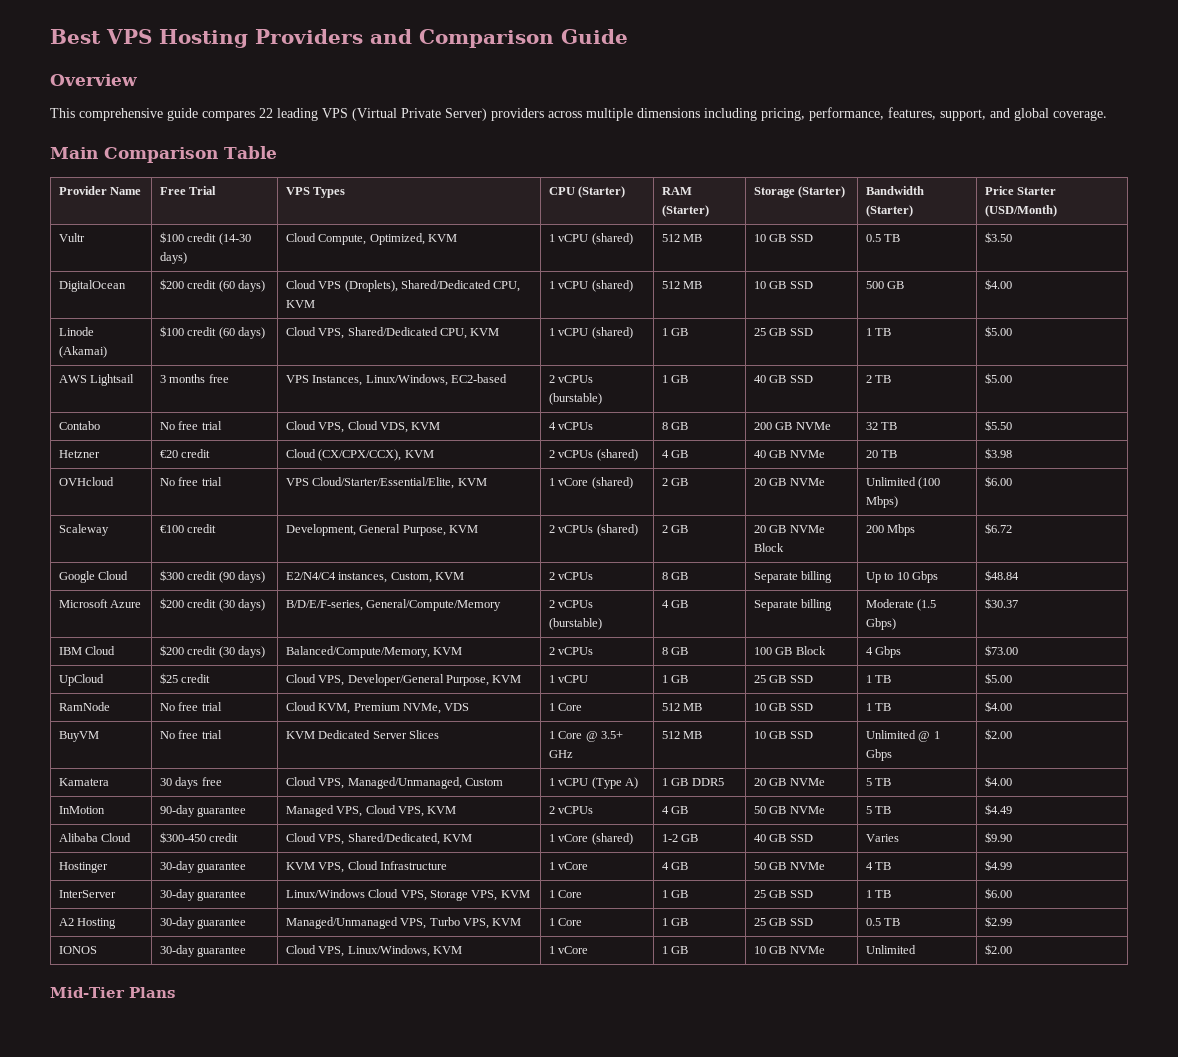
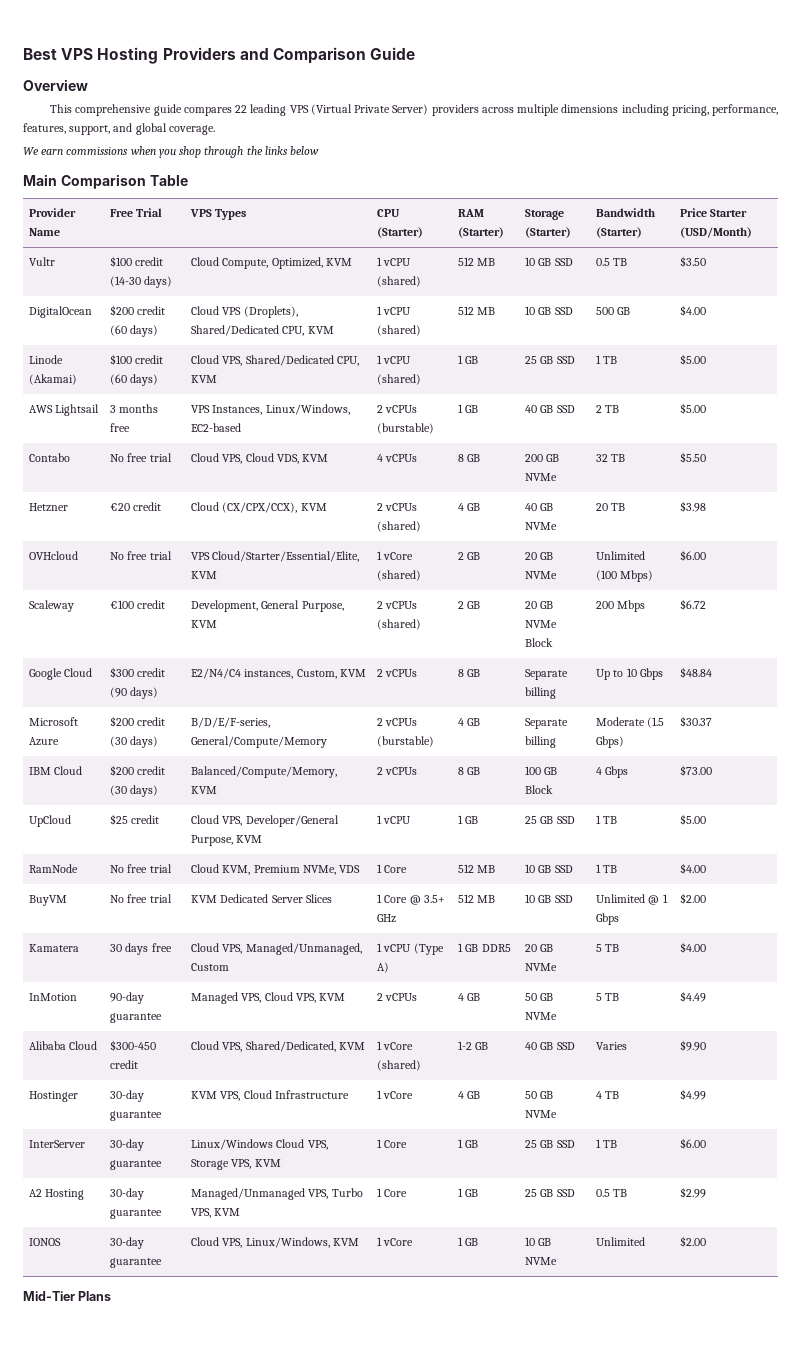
(1107, 115) none -> [23,146,320,158] // We earn commissions when you shop through the links below

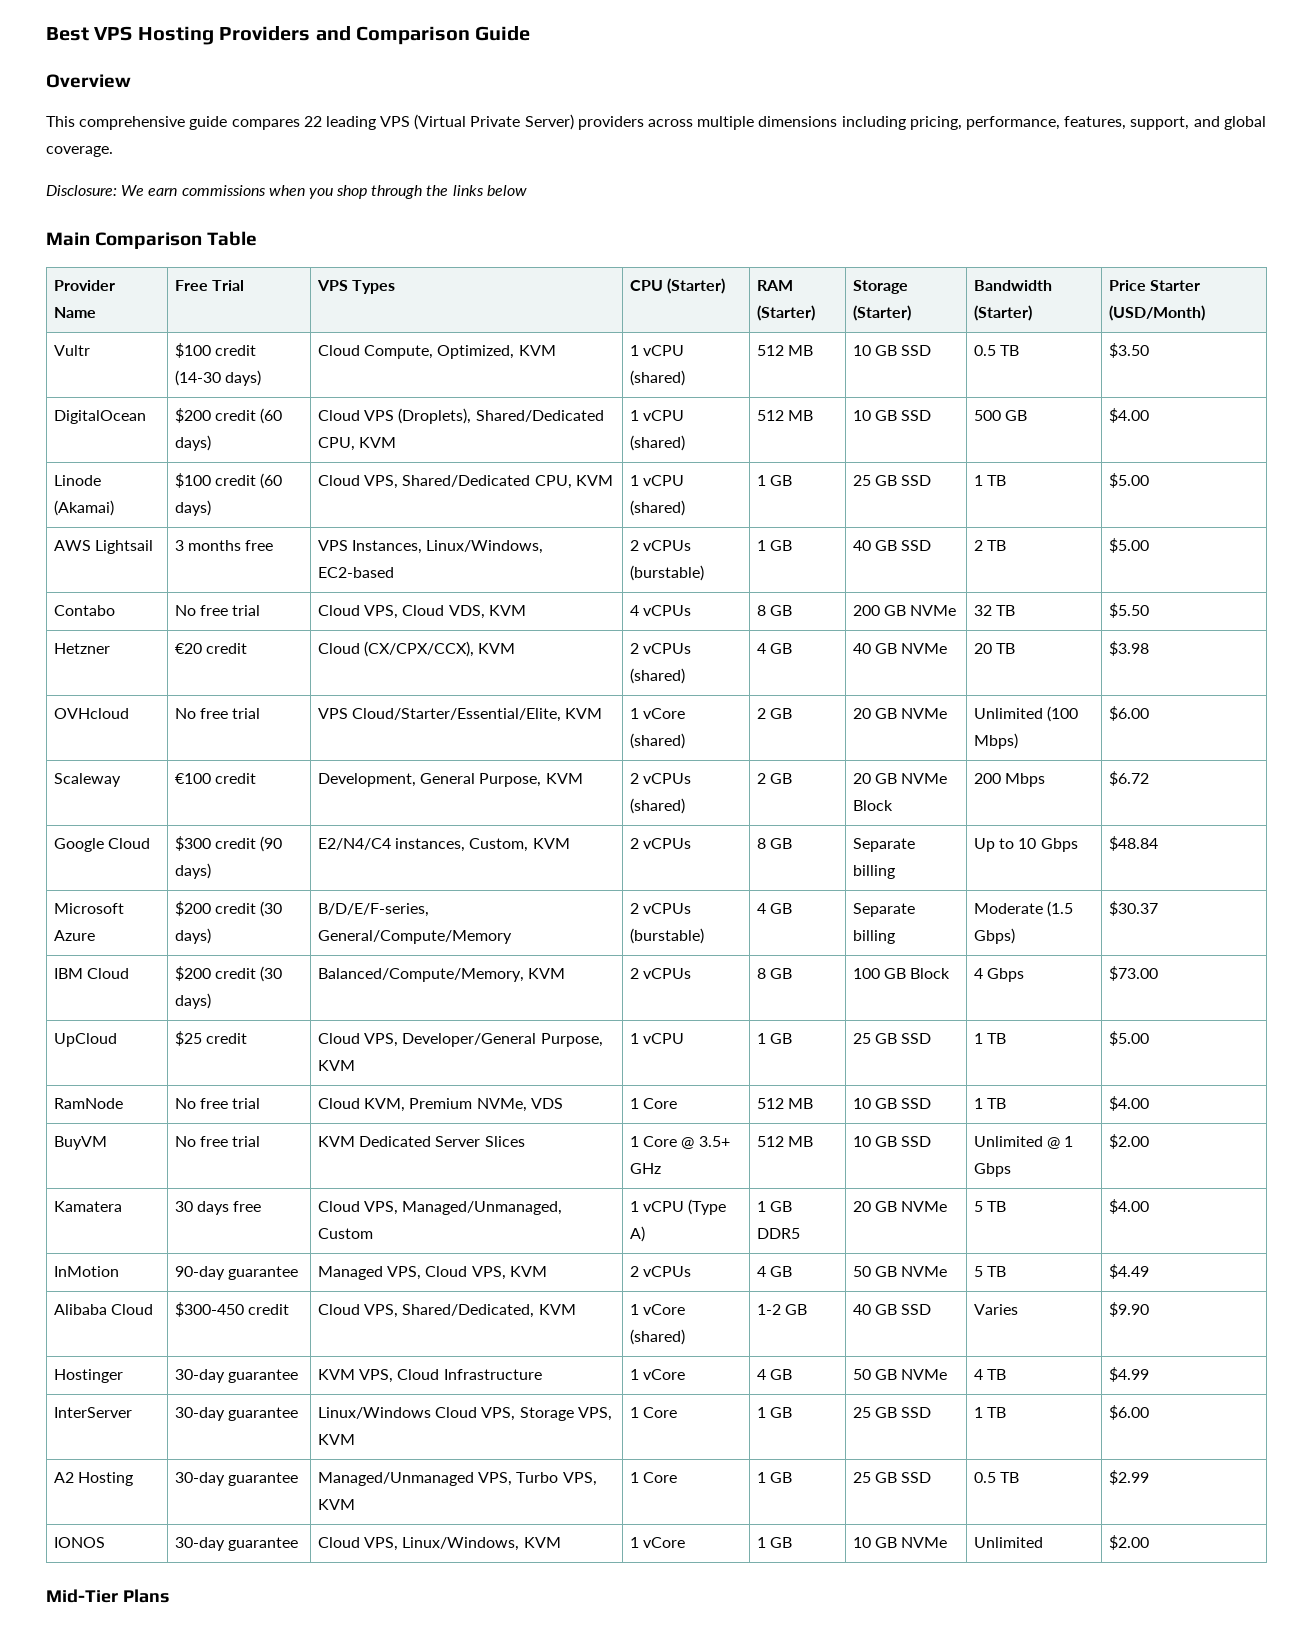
(215, 130) none -> [46,185,117,196] Disclosure:

